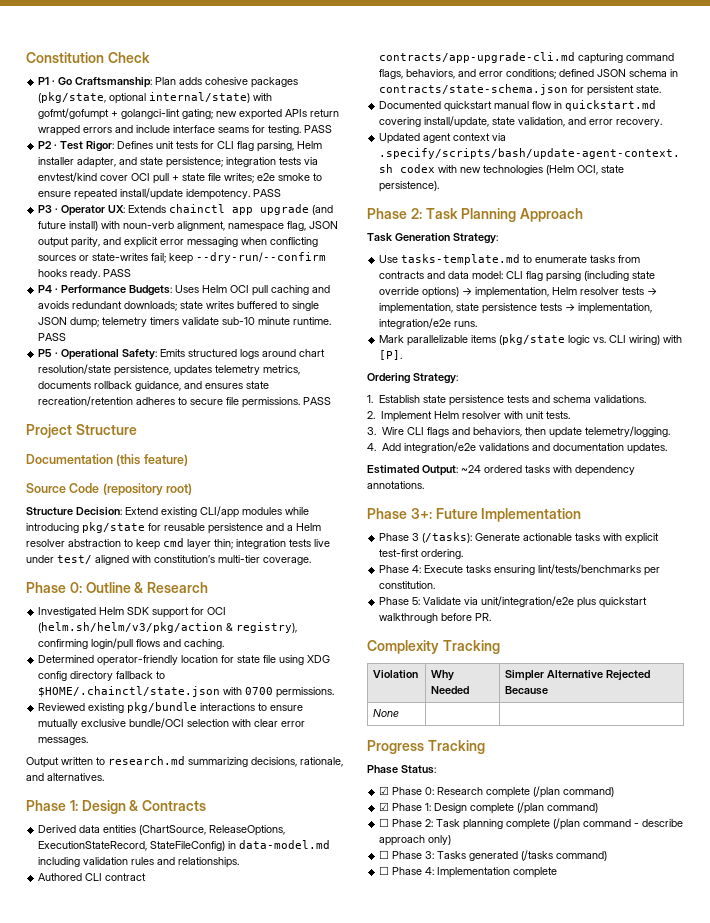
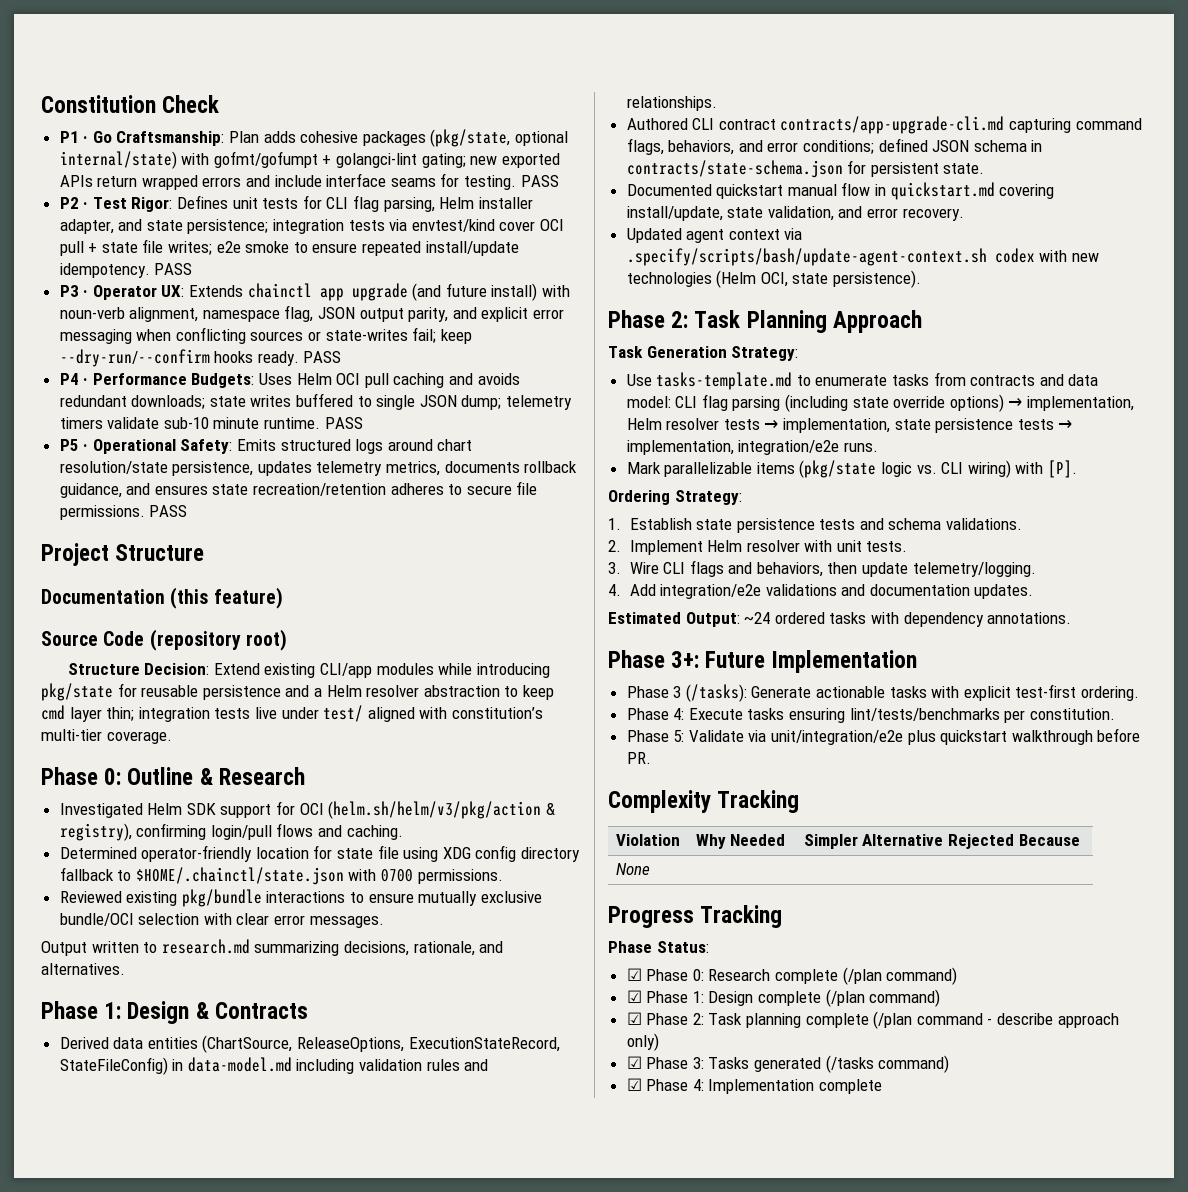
[379,818,390,827] ☐ -> [626,1012,642,1025] ☑
[379,850,390,859] ☐ -> [626,1056,642,1069] ☑
[379,866,390,875] ☐ -> [626,1078,642,1091] ☑

